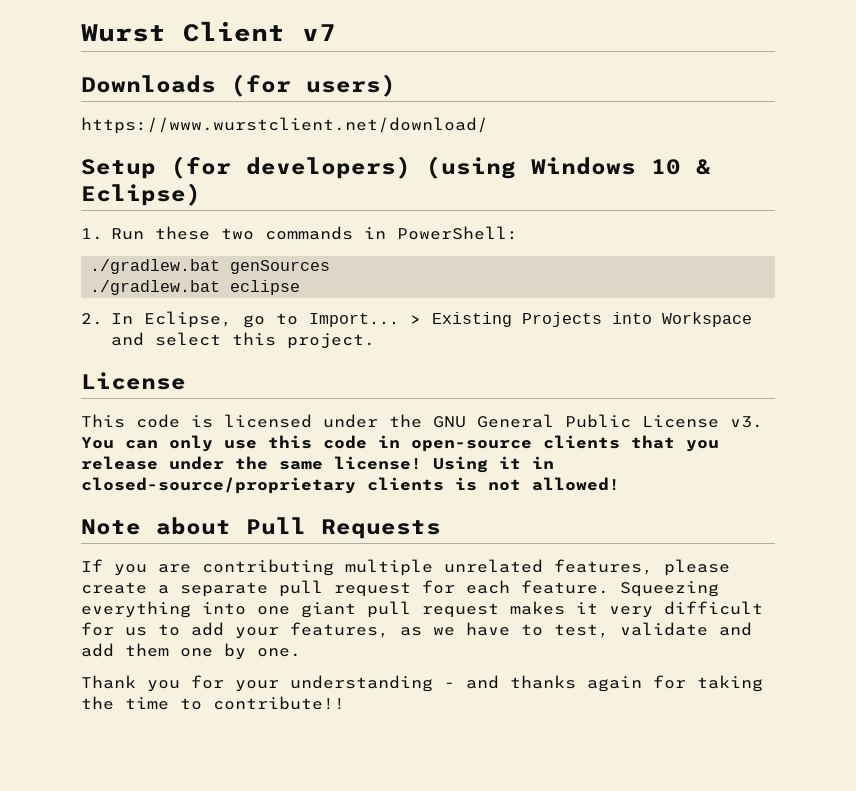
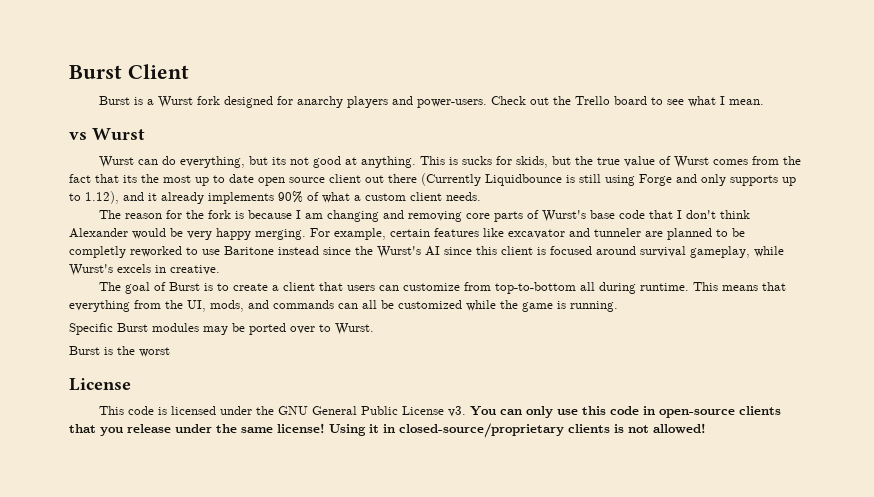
[81,21,336,42] [81,74,396,97] [81,117,488,134] [81,156,711,179] [81,183,201,206] [81,226,518,240] [90,259,331,274] [90,280,301,295] [81,311,752,328] [110,332,375,349] Wurst Client v7 // Downloads (for users) // https://www.wurstclient.net/download/ // Setup (for developers) (using Windows 10 & Eclipse) // 1. Run these two commands in PowerShell: // ./gradlew.bat genSources // ./gradlew.bat eclipse // 2. In Eclipse, go to Import... > Existing Projects into Workspace and select this project. -> [69,64,189,79] [98,96,764,108] [69,128,145,141] [98,156,801,168] [69,173,796,186] [69,191,481,204] [98,210,750,222] [69,228,745,240] [69,246,784,258] [69,264,220,276] [98,282,786,294] [69,300,618,312] [69,323,374,335] [69,346,170,357] Burst Client // Burst is a Wurst fork designed for anarchy players and power-users. Check out the Trello board to see what I mean. // vs Wurst // Wurst can do everything, but its not good at anything. This is sucks for skids, but the true value of Wurst comes from the fact that its the most up to date open source client out there (Currently Liquidbounce is still using Forge and only supports up to 1.12), and it already implements 90% of what a custom client needs. // The reason for the fork is because I am changing and removing core parts of Wurst's base code that I don't think Alexander would be very happy merging. For example, certain features like excavator and tunneler are planned to be completly reworked to use Baritone instead since the Wurst's AI since this client is focused around survival gameplay, while Wurst's excels in creative. // The goal of Burst is to create a client that users can customize from top-to-bottom all during runtime. This means that everything from the UI, mods, and commands can all be customized while the game is running. // Specific Burst modules may be ported over to Wurst. // Burst is the worst
[81,517,441,539] [81,559,730,576] [81,580,719,597] [81,601,763,618] [81,622,752,639] [81,643,301,660] [81,675,763,692] [81,696,345,710] // Note about Pull Requests // If you are contributing multiple unrelated features, please create a separate pull request for each feature. Squeezing everything into one giant pull request makes it very difficult for us to add your features, as we have to test, validate and add them one by one. // Thank you for your understanding - and thanks again for taking the time to contribute!! -> (706, 428) none

